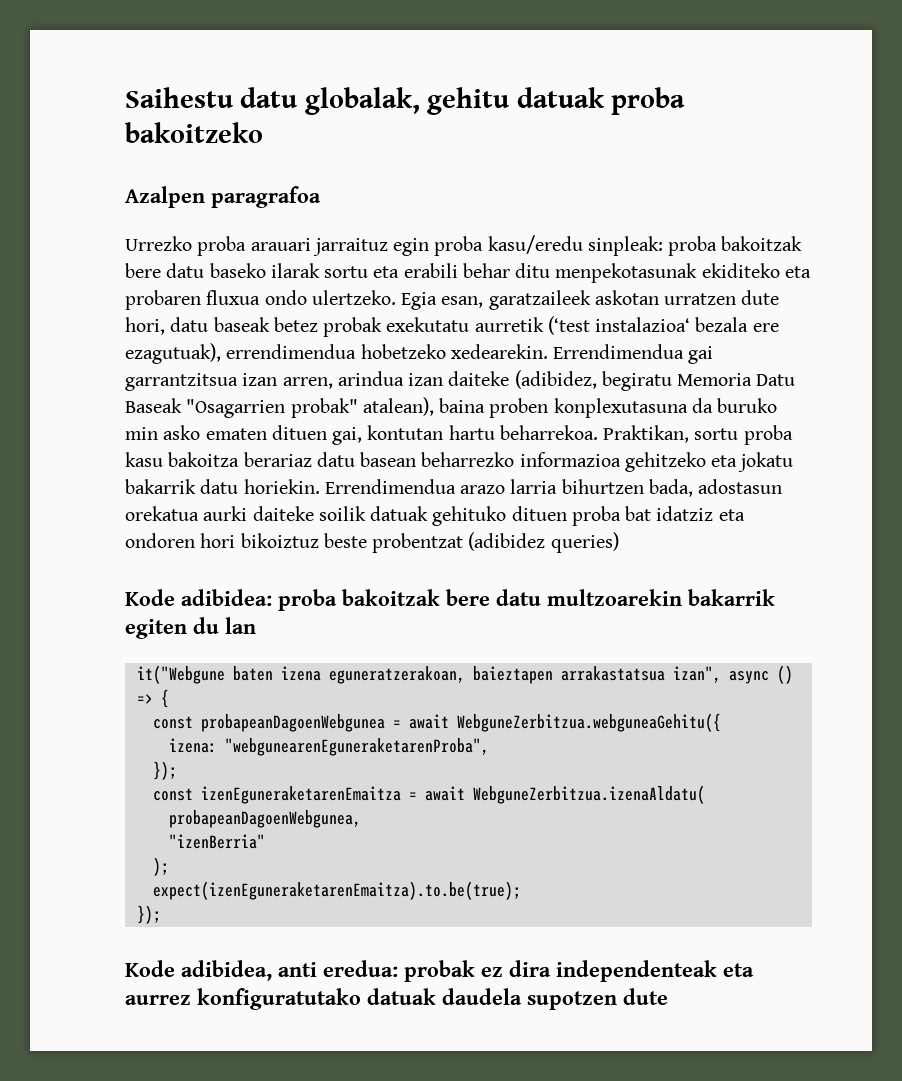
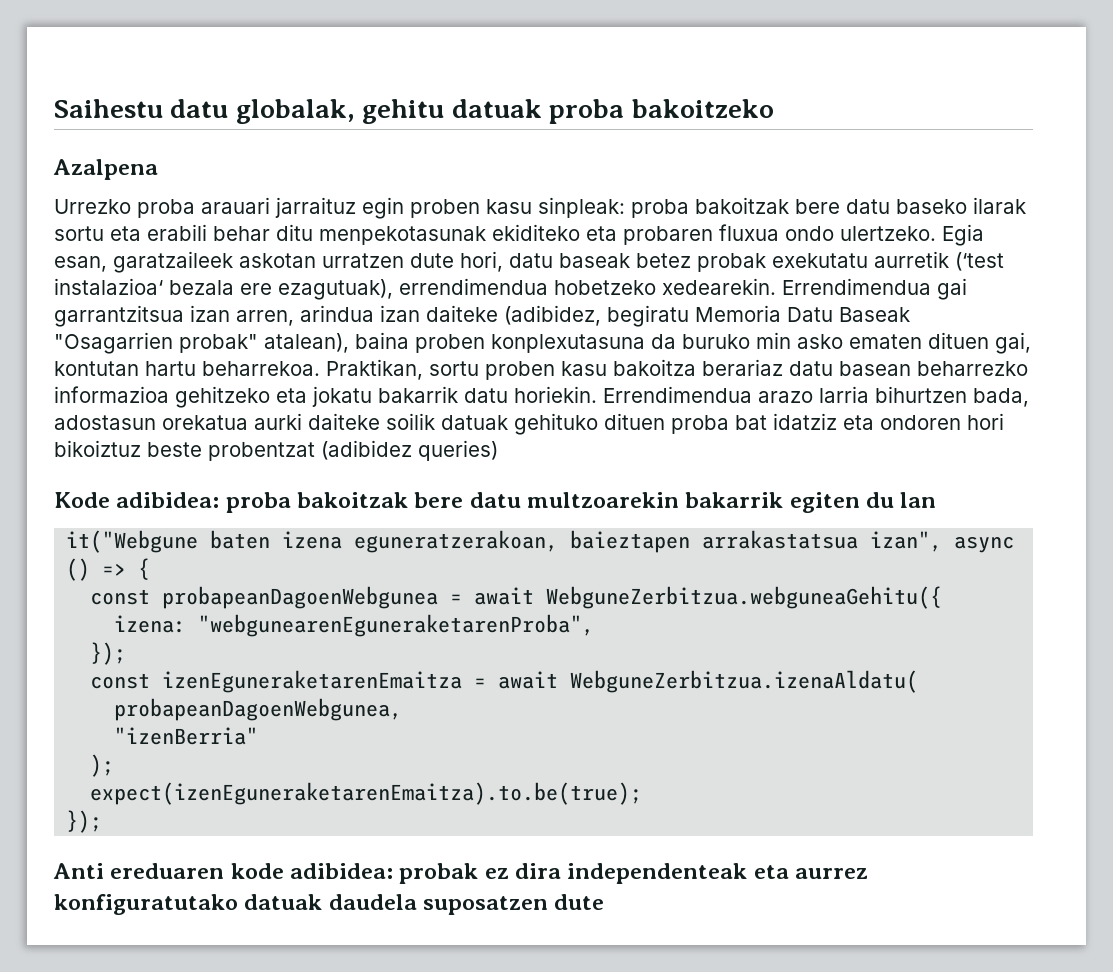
[125,186,321,208] Azalpen paragrafoa -> [53,159,158,180] Azalpena
[434,235,583,256] proba kasu/eredu -> [410,199,532,218] proben kasu
[743,425,793,445] proba -> [485,361,555,380] proben
[125,960,398,981] Kode adibidea, anti eredua: -> [53,863,394,879] Anti ereduaren kode adibidea:
[527,991,617,1010] supotzen -> [423,896,549,915] suposatzen

